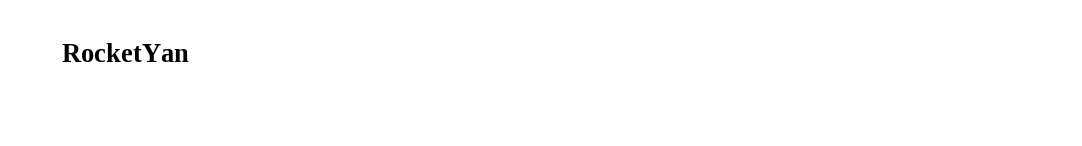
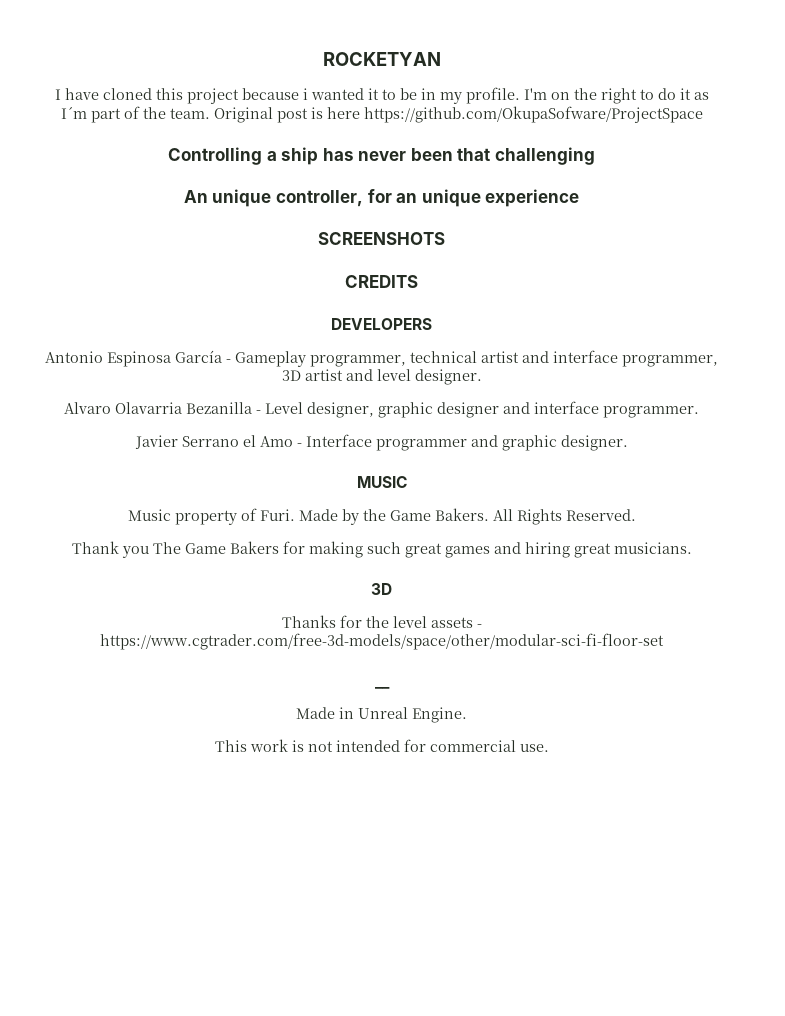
[62,43,189,62] RocketYan -> [322,52,441,66] [54,87,709,104] [60,106,703,123] [167,147,596,165] [183,189,580,207] [318,232,445,245] [345,275,418,288] [331,318,432,330] [45,350,718,367] [281,369,482,385] [64,401,699,418] [134,434,628,451] [356,476,407,488] [127,508,636,525] [71,541,692,558] [371,583,392,595] [281,615,482,628] [100,633,664,650] [374,687,390,689] [296,707,467,723] [214,739,549,752] ROCKETYAN // I have cloned this project because i wanted it to be in my profile. I'm on the right to do it as I´m part of the team. Original post is here https://github.com/OkupaSofware/ProjectSpace // Controlling a ship has never been that challenging // An unique controller, for an unique experience // SCREENSHOTS // CREDITS // DEVELOPERS // Antonio Espinosa García - Gameplay programmer, technical artist and interface programmer, 3D artist and level designer. // Alvaro Olavarria Bezanilla - Level designer, graphic designer and interface programmer. // Javier Serrano el Amo - Interface programmer and graphic designer. // MUSIC // Music property of Furi. Made by the Game Bakers. All Rights Reserved. // Thank you The Game Bakers for making such great games and hiring great musicians. // 3D // Thanks for the level assets - https://www.cgtrader.com/free-3d-models/space/other/modular-sci-fi-floor-set // __ // Made in Unreal Engine. // This work is not intended for commercial use.

